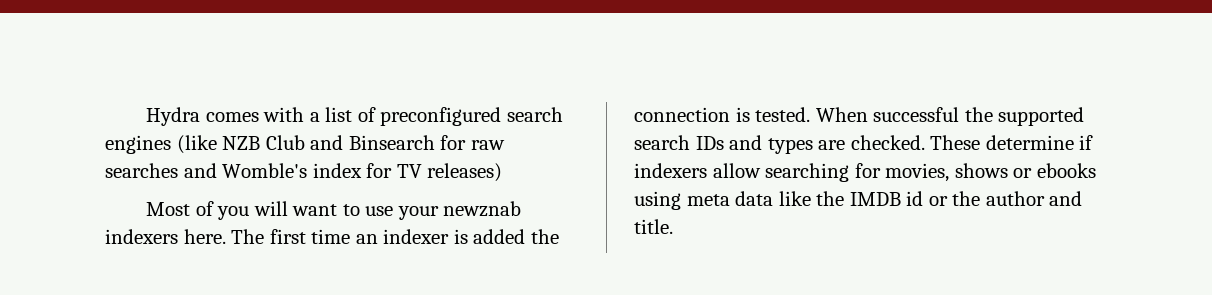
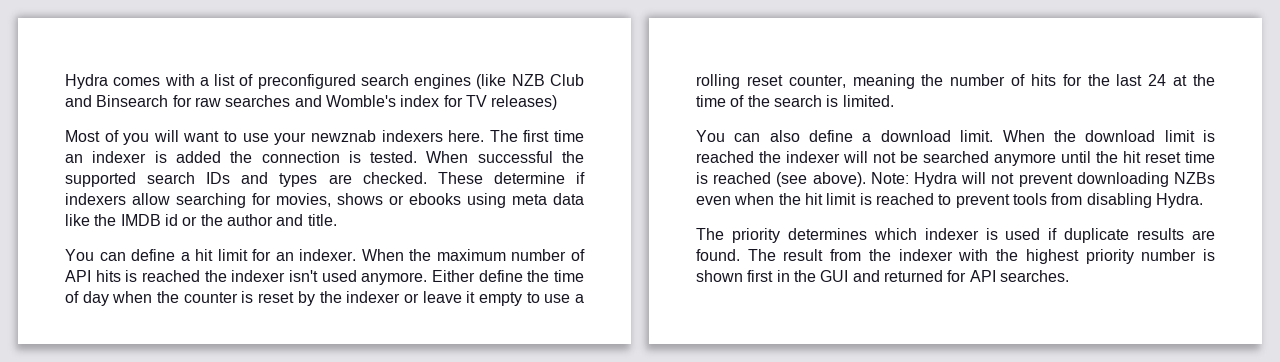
(673, 226) none -> [65,249,586,261] [65,270,584,285] [65,291,584,306] [696,74,1215,89] [696,95,894,107] [696,130,1215,142] [696,151,1215,166] [696,172,1215,187] [696,193,1203,208] [696,228,1215,243] [696,249,1215,264] [696,270,1069,282] // You can define a hit limit for an indexer. When the maximum number of API hits is reached the indexer isn't used anymore. Either define the time of day when the counter is reset by the indexer or leave it empty to use a rolling reset counter, meaning the number of hits for the last 24 at the time of the search is limited. // You can also define a download limit. When the download limit is reached the indexer will not be searched anymore until the hit reset time is reached (see above). Note: Hydra will not prevent downloading NZBs even when the hit limit is reached to prevent tools from disabling Hydra. // The priority determines which indexer is used if duplicate results are found. The result from the indexer with the highest priority number is shown first in the GUI and returned for API searches.

